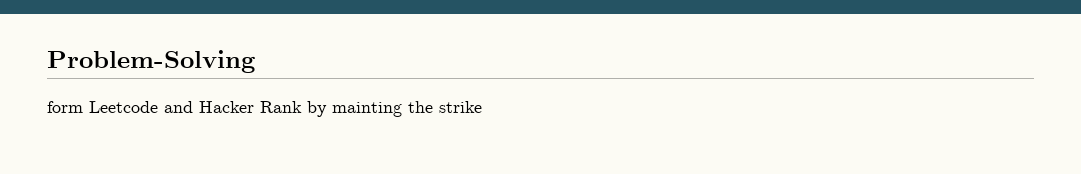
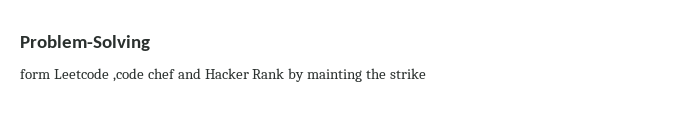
(158, 107) none -> [112,68,175,82] ,code chef

